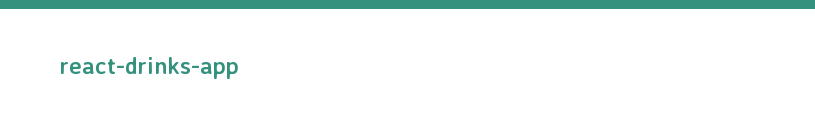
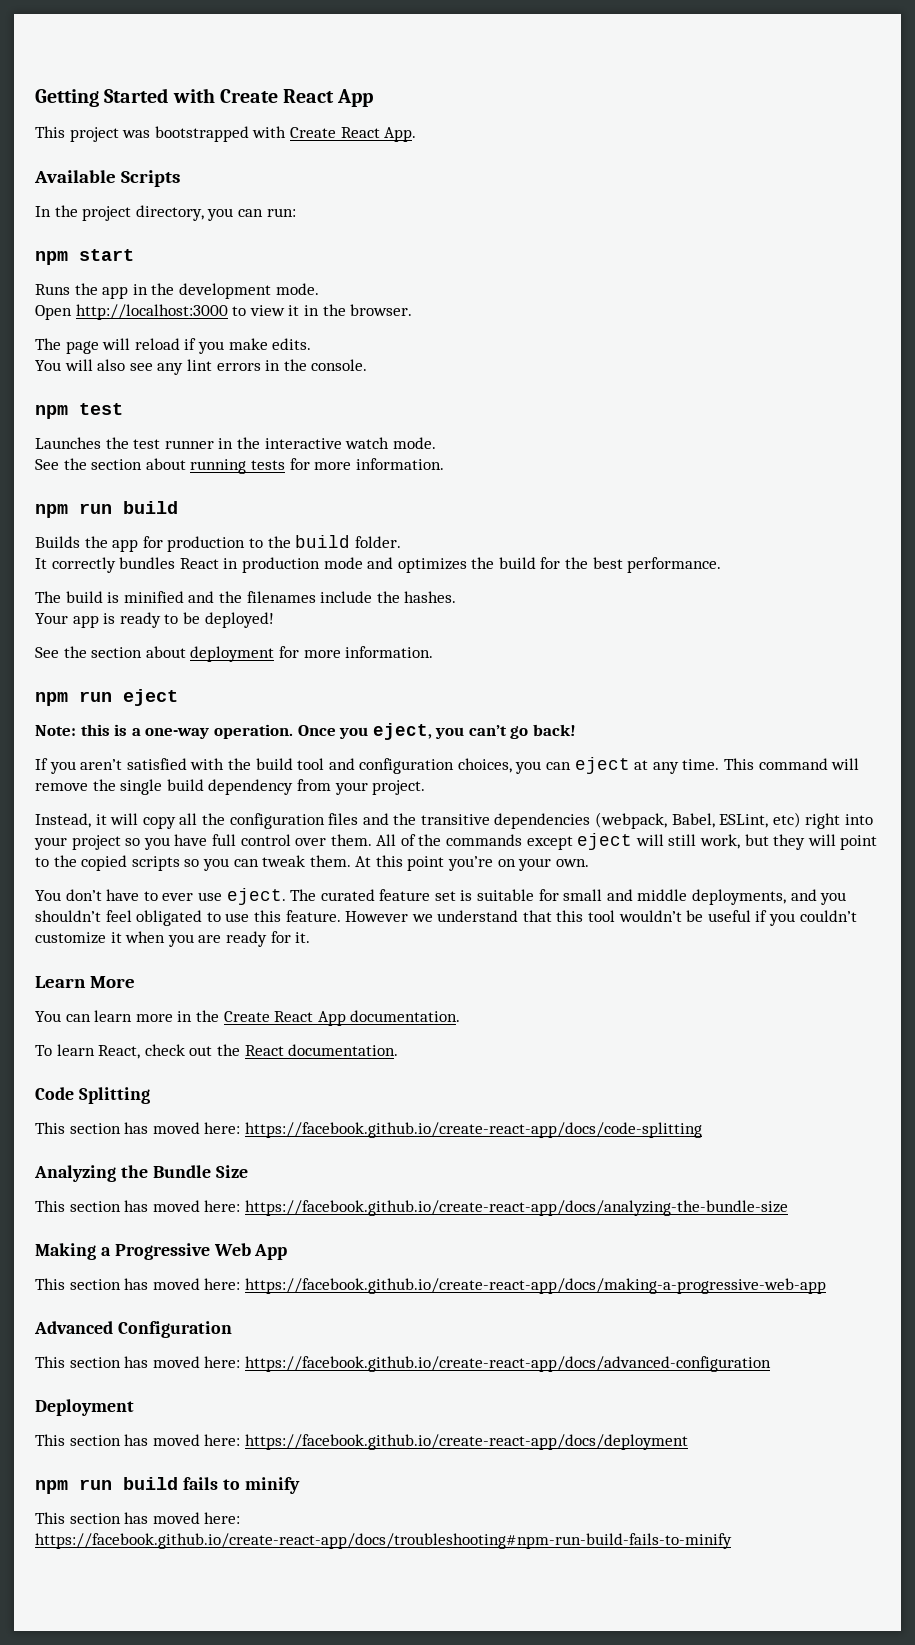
[60,57,239,79] react-drinks-app -> [35,88,374,107] [35,126,417,142] [34,170,180,187] [35,205,296,221] [35,249,134,265] [35,283,319,299] [35,304,413,320] [35,338,312,354] [35,359,368,375] [35,403,123,419] [35,437,436,449] [35,458,444,474] [35,501,178,518] [35,535,401,552] [35,557,722,573] [35,591,457,603] [35,612,274,628] [35,646,434,662] [35,689,178,706] [35,723,577,740] [35,757,860,774] [35,779,426,795] [35,812,874,829] [34,833,878,850] [35,855,589,871] [35,888,847,905] [35,910,857,926] [35,931,311,947] [35,976,135,988] [35,1010,461,1026] [35,1044,399,1059] [35,1087,150,1104] [35,1122,702,1138] [34,1165,248,1182] [35,1200,788,1216] [35,1243,288,1260] [35,1278,826,1294] [34,1321,232,1338] [35,1356,771,1372] [35,1399,134,1416] [35,1434,688,1450] [35,1477,300,1494] [35,1512,241,1524] [35,1533,732,1549] Getting Started with Create React App // This project was bootstrapped with Create React App. // Available Scripts // In the project directory, you can run: // npm start // Runs the app in the development mode. // Open http://localhost:3000 to view it in the browser. // The page will reload if you make edits. // You will also see any lint errors in the console. // npm test // Launches the test runner in the interactive watch mode. // See the section about running tests for more information. // npm run build // Builds the app for production to the build folder. // It correctly bundles React in production mode and optimizes the build for the best performance. // The build is minified and the filenames include the hashes. // Your app is ready to be deployed! // See the section about deployment for more information. // npm run eject // Note: this is a one-way operation. Once you eject, you can’t go back! // If you aren’t satisfied with the build tool and configuration choices, you can eject at any time. This command will remove the single build dependency from your project. // Instead, it will copy all the configuration files and the transitive dependencies (webpack, Babel, ESLint, etc) right into your project so you have full control over them. All of the commands except eject will still work, but they will point to the copied scripts so you can tweak them. At this point you’re on your own. // You don’t have to ever use eject. The curated feature set is suitable for small and middle deployments, and you shouldn’t feel obligated to use this feature. However we understand that this tool wouldn’t be useful if you couldn’t customize it when you are ready for it. // Learn More // You can learn more in the Create React App documentation. // To learn React, check out the React documentation. // Code Splitting // This section has moved here: https://facebook.github.io/create-react-app/docs/code-splitting // Analyzing the Bundle Size // This section has moved here: https://facebook.github.io/create-react-app/docs/analyzing-the-bundle-size // Making a Progressive Web App // This section has moved here: https://facebook.github.io/create-react-app/docs/making-a-progressive-web-app // Advanced Configuration // This section has moved here: https://facebook.github.io/create-react-app/docs/advanced-configuration // Deployment // This section has moved here: https://facebook.github.io/create-react-app/docs/deployment // npm run build fails to minify // This section has moved here: https://facebook.github.io/create-react-app/docs/troubleshooting#npm-run-build-fails-to-minify

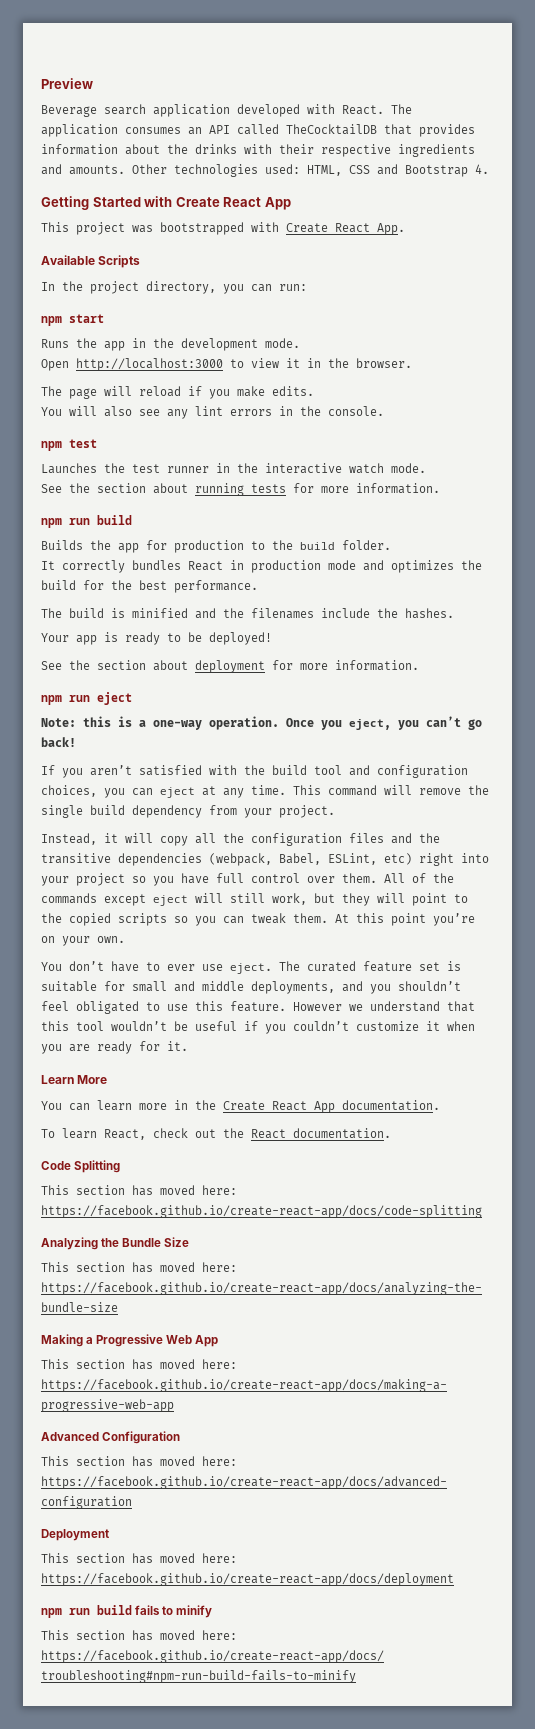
(35, 98) none -> [41,78,93,89] [41,104,412,117] [41,124,475,137] [41,144,475,157] [41,164,489,177] Preview // Beverage search application developed with React. The application consumes an API called TheCocktailDB that provides information about the drinks with their respective ingredients and amounts. Other technologies used: HTML, CSS and Bootstrap 4. //

